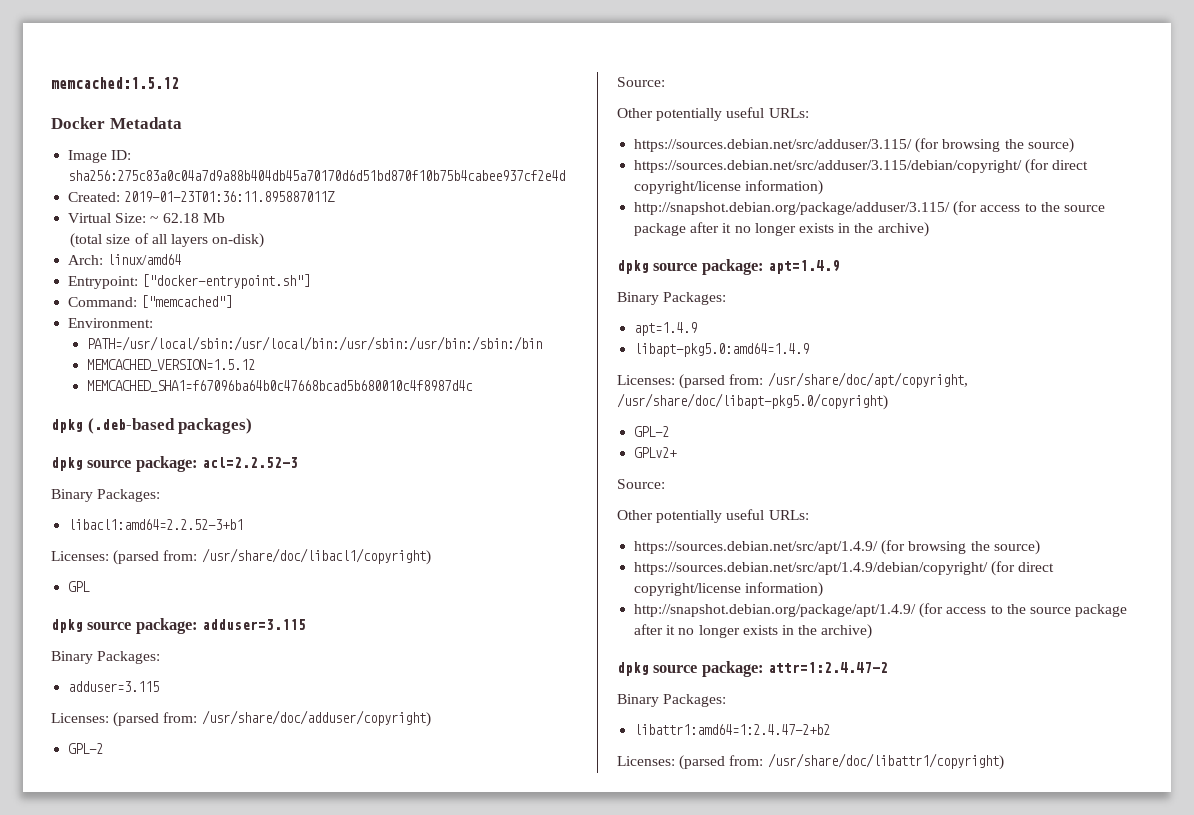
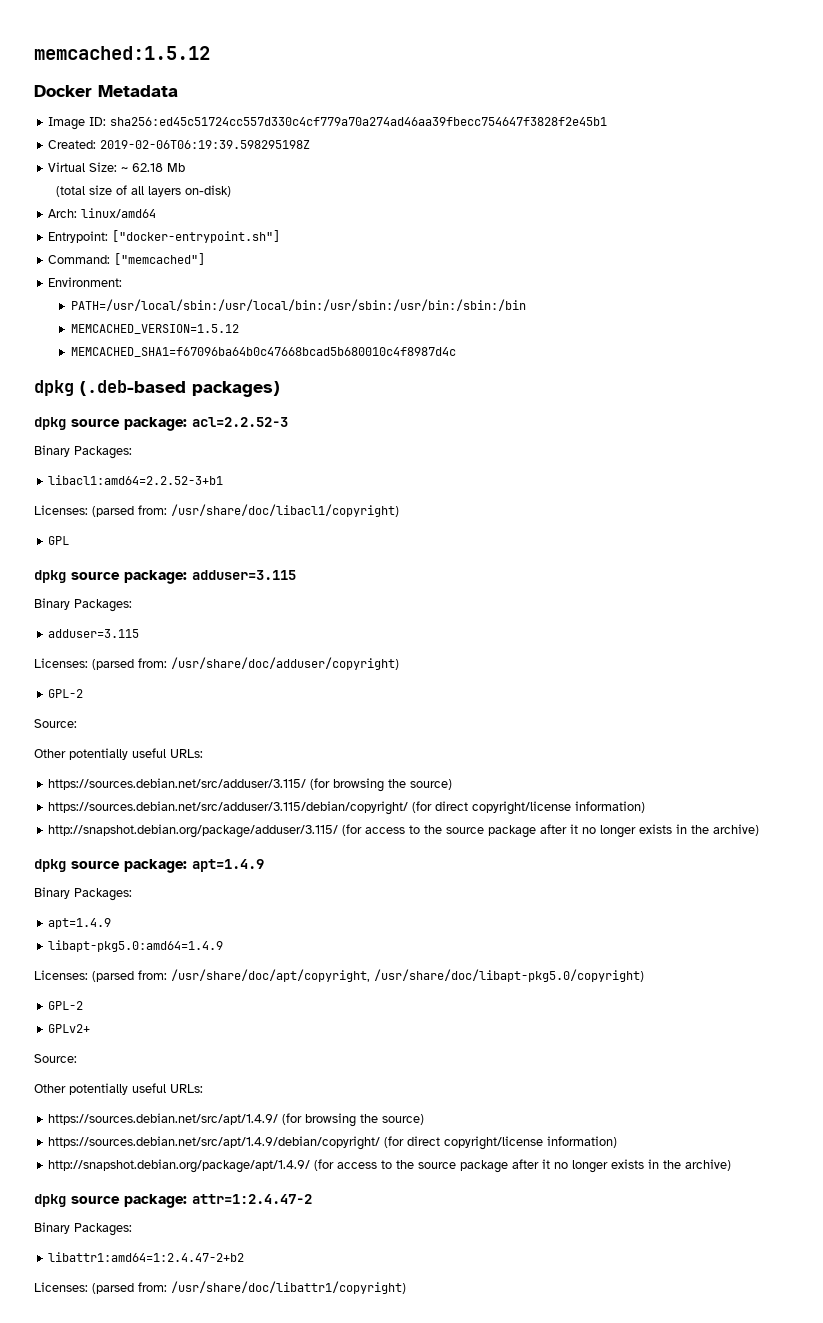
[68,170,566,181] sha256:275c83a0c04a7d9a88b404db45a70170d6d51bd870f10b75b4cabee937cf2e4d -> [110,117,608,126] sha256:ed45c51724cc557d330c4cf779a70a274ad46aa39fbecc754647f3828f2e45b1
[124,191,336,202] 2019-01-23T01:36:11.895887011Z -> [100,140,311,149] 2019-02-06T06:19:39.598295198Z

